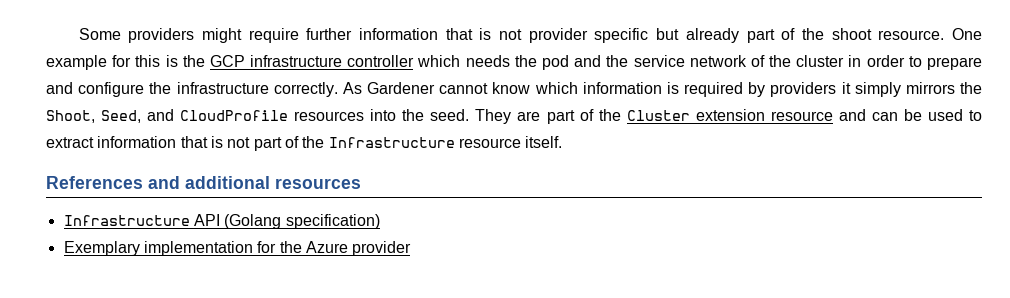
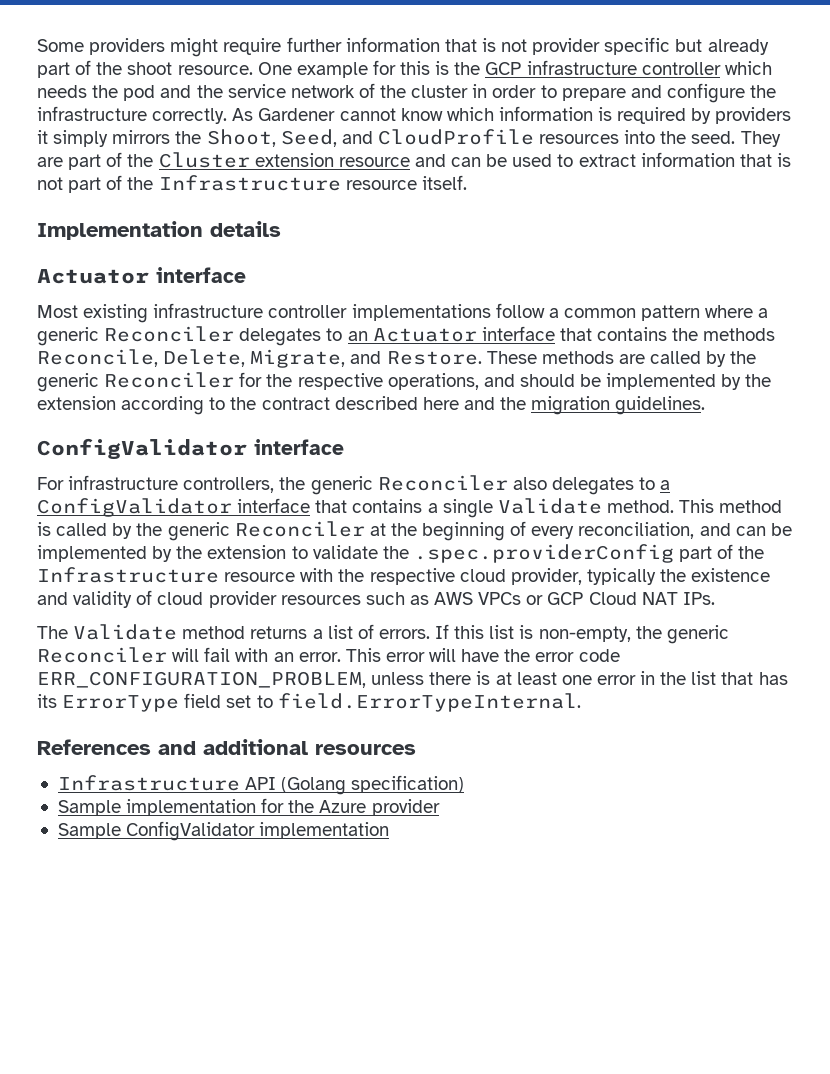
(563, 142) none -> [37,221,281,240] [37,267,246,284] [37,303,769,323] [37,326,776,346] [37,349,757,368] [37,372,772,392] [37,396,706,415] [37,438,344,460] [37,475,671,495] [37,498,783,518] [37,521,792,541] [37,544,765,563] [37,567,771,585] [37,590,715,608] [37,624,729,644] [37,647,620,663] [37,671,788,688] [37,693,581,712] // Implementation details // Actuator interface // Most existing infrastructure controller implementations follow a common pattern where a generic Reconciler delegates to an Actuator interface that contains the methods Reconcile, Delete, Migrate, and Restore. These methods are called by the generic Reconciler for the respective operations, and should be implemented by the extension according to the contract described here and the migration guidelines. // ConfigValidator interface // For infrastructure controllers, the generic Reconciler also delegates to a ConfigValidator interface that contains a single Validate method. This method is called by the generic Reconciler at the beginning of every reconciliation, and can be implemented by the extension to validate the .spec.providerConfig part of the Infrastructure resource with the respective cloud provider, typically the existence and validity of cloud provider resources such as AWS VPCs or GCP Cloud NAT IPs. // The Validate method returns a list of errors. If this list is non-empty, the generic Reconciler will fail with an error. This error will have the error code ERR_CONFIGURATION_PROBLEM, unless there is at least one error in the list that has its ErrorType field set to field.ErrorTypeInternal.
[63,241,140,256] Exemplary -> [57,800,121,816] Sample
(412, 248) none -> [57,821,390,841] // Sample ConfigValidator implementation

